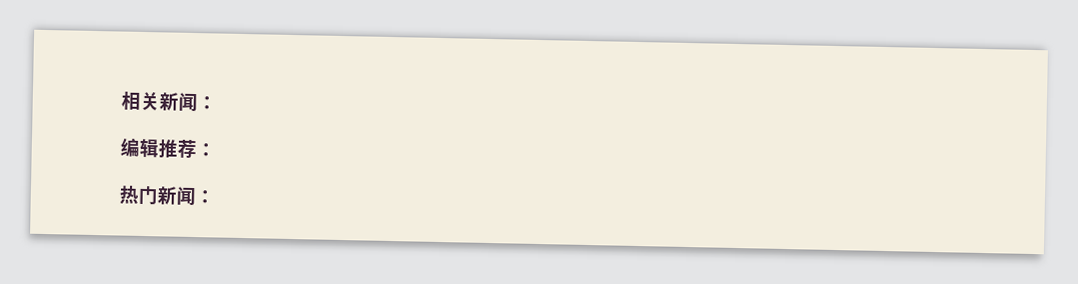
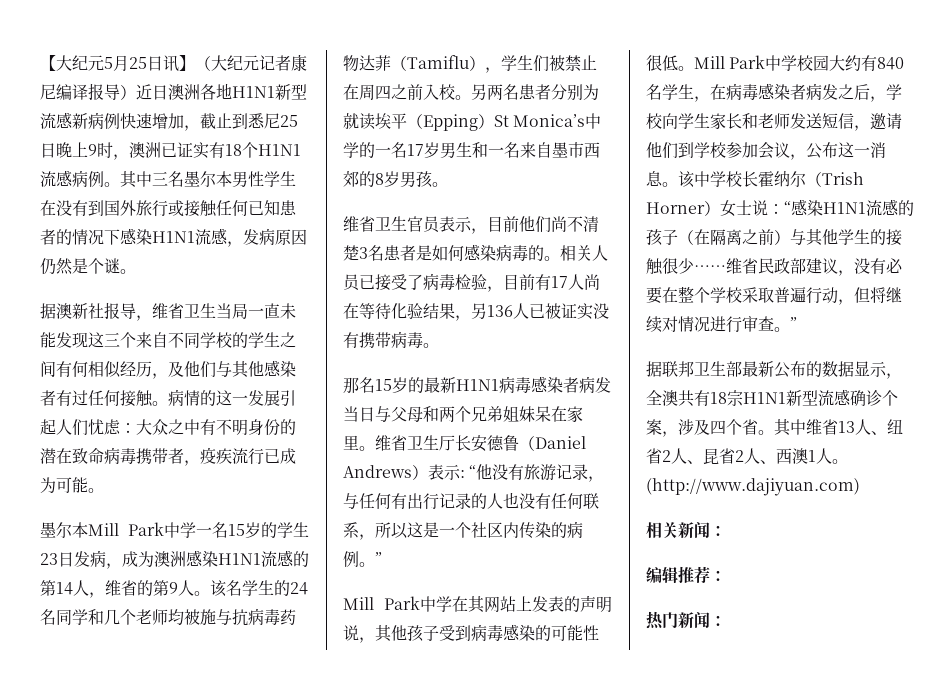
(121, 101) none -> [40,54,307,71] [40,83,307,100] [40,112,298,131] [40,142,301,160] [40,170,296,188] [40,200,297,217] [40,228,307,247] [40,258,136,275] [40,302,296,321] [40,332,296,348] [40,360,296,379] [40,389,296,407] [40,419,296,436] [40,447,296,466] [40,477,104,493] [40,522,309,538] [40,550,309,569] [40,580,308,598] [40,608,296,626] [343,55,597,73] [343,84,599,101] [343,113,602,131] [343,142,600,158] [343,171,448,188] [343,216,599,234] [343,244,608,262] [343,273,600,292] [343,303,609,321] [343,331,439,349] [343,376,611,394] [343,406,583,423] [343,435,586,452] [343,464,605,482] [343,492,599,510] [343,521,583,540] [343,551,382,567] [343,595,612,613] [343,624,599,643] [646,55,905,71] [646,83,902,102] [646,113,902,131] [646,142,886,160] [646,170,864,188] [646,199,914,217] [646,229,902,246] [646,258,903,276] [646,286,902,305] [646,315,797,333] [646,361,902,379] [646,389,898,407] [646,419,903,437] [646,448,848,465] [646,478,860,496] 【大纪元5月25日讯】（大纪元记者康尼编译报导）近日澳洲各地H1N1新型流感新病例快速增加，截止到悉尼25日晚上9时，澳洲已证实有18个H1N1流感病例。其中三名墨尔本男性学生在没有到国外旅行或接触任何已知患者的情况下感染H1N1流感，发病原因仍然是个谜。 // 据澳新社报导，维省卫生当局一直未能发现这三个来自不同学校的学生之间有何相似经历，及他们与其他感染者有过任何接触。病情的这一发展引起人们忧虑：大众之中有不明身份的潜在致命病毒携带者，疫疾流行已成为可能。 // 墨尔本Mill Park中学一名15岁的学生23日发病，成为澳洲感染H1N1流感的第14人，维省的第9人。该名学生的24名同学和几个老师均被施与抗病毒药物达菲（Tamiflu），学生们被禁止在周四之前入校。另两名患者分别为就读埃平（Epping）St Monica’s中学的一名17岁男生和一名来自墨市西郊的8岁男孩。 // 维省卫生官员表示，目前他们尚不清楚3名患者是如何感染病毒的。相关人员已接受了病毒检验，目前有17人尚在等待化验结果，另136人已被证实没有携带病毒。 // 那名15岁的最新H1N1病毒感染者病发当日与父母和两个兄弟姐妹呆在家里。维省卫生厅长安德鲁（Daniel Andrews）表示: “他没有旅游记录，与任何有出行记录的人也没有任何联系，所以这是一个社区内传染的病例。” // Mill Park中学在其网站上发表的声明说，其他孩子受到病毒感染的可能性很低。Mill Park中学校园大约有840名学生，在病毒感染者病发之后，学校向学生家长和老师发送短信，邀请他们到学校参加会议，公布这一消息。该中学校长霍纳尔（Trish Horner）女士说：“感染H1N1流感的孩子（在隔离之前）与其他学生的接触很少……维省民政部建议，没有必要在整个学校采取普遍行动，但将继续对情况进行审查。” // 据联邦卫生部最新公布的数据显示，全澳共有18宗H1N1新型流感确诊个案，涉及四个省。其中维省13人、纽省2人、昆省2人、西澳1人。(http://www.dajiyuan.com) //

